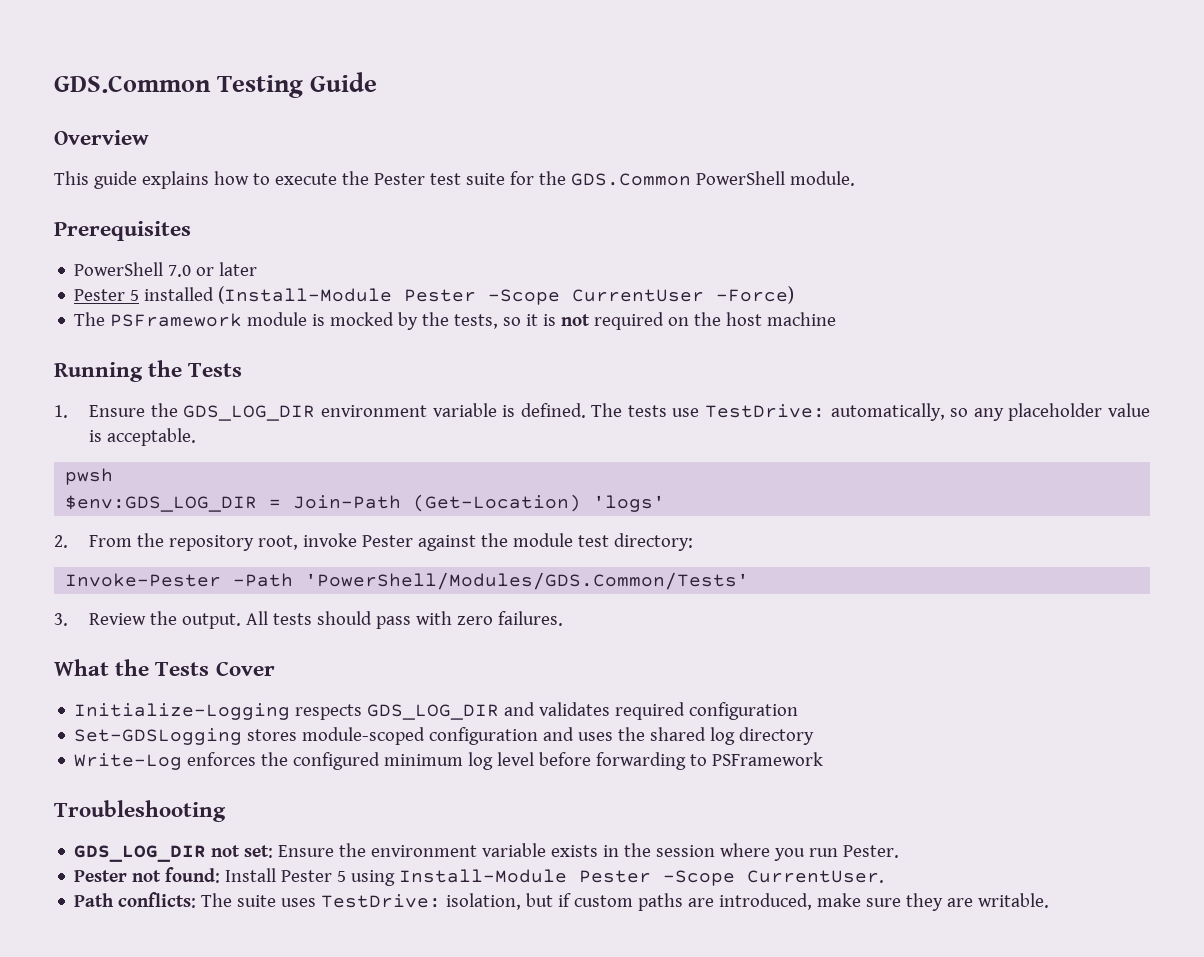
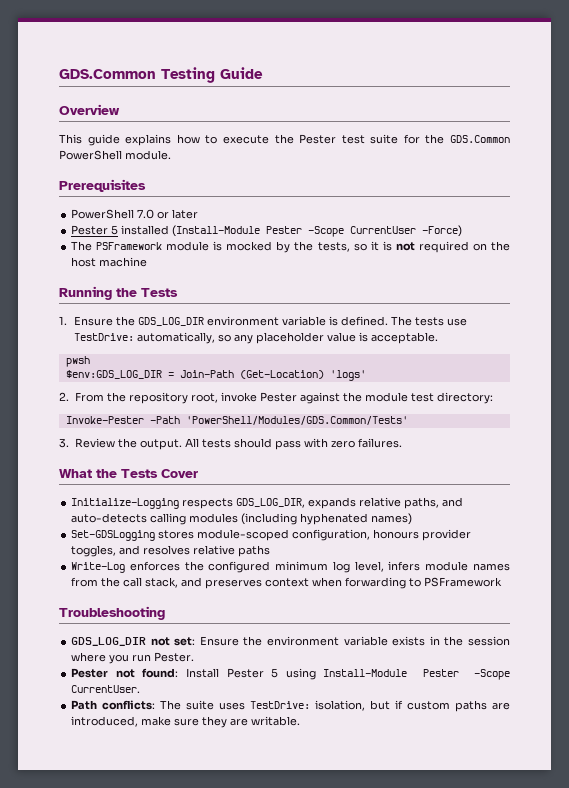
[367,702,799,720] [74,727,815,745] GDS_LOG_DIR and validates required configuration // Set-GDSLogging stores module-scoped configuration and uses the shared log directory -> [236,497,464,509] [71,513,413,525] [71,529,472,541] [71,545,271,557] GDS_LOG_DIR, expands relative paths, and auto-detects calling modules (including hyphenated names) // Set-GDSLogging stores module-scoped configuration, honours provider toggles, and resolves relative paths
[497,752,592,766] level before -> [354,561,510,572] [71,577,343,589] level, infers module names from the call stack, and preserves context when

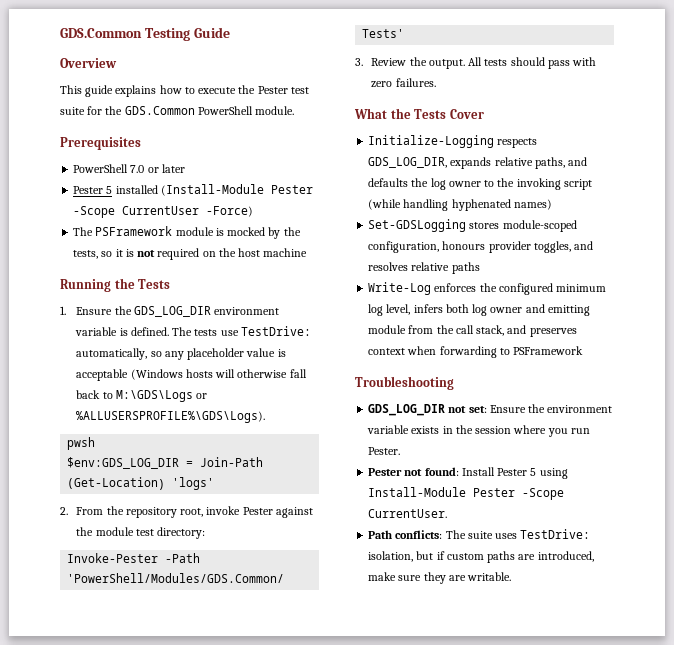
[370,332,438,344] acceptable. -> [76,369,307,381] [76,390,208,402] [76,411,266,423] acceptable (Windows hosts will otherwise fall back to M:\GDS\Logs or %ALLUSERSPROFILE%\GDS\Logs).
[71,513,298,525] auto-detects calling modules (including -> [368,178,592,190] [368,199,449,211] defaults the log owner to the invoking script (while handling
[425,561,510,571] module names -> [445,304,590,316] [368,325,407,334] both log owner and emitting module

